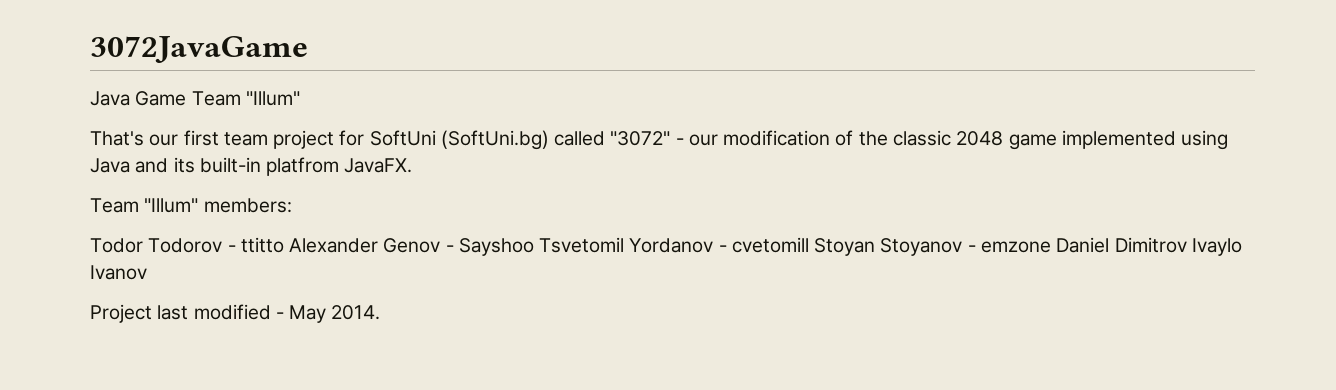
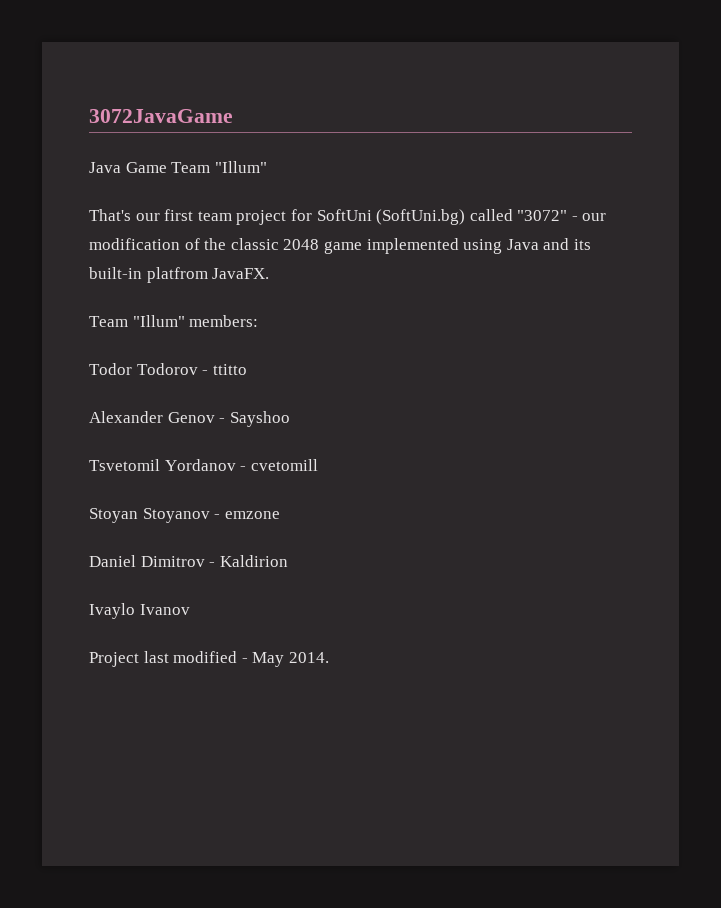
(284, 245) none -> (247, 369) //
(534, 247) none -> (290, 419) //
(809, 245) none -> (318, 465) //
(1051, 247) none -> (280, 515) //
(1187, 245) none -> [209,555,288,567] - Kaldirion //

